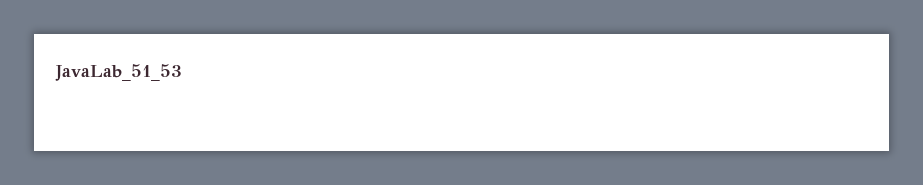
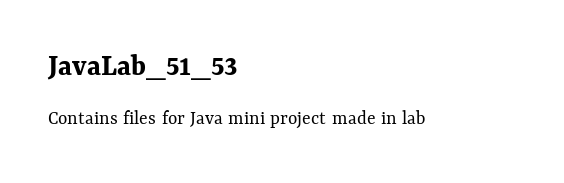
(182, 72) none -> [48,110,426,129] // Contains files for Java mini project made in lab

